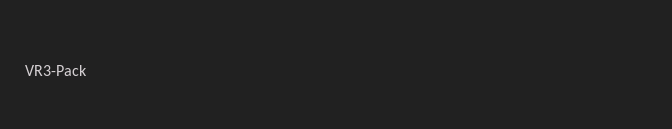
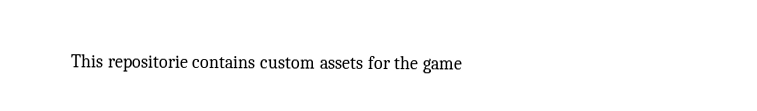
[25,65,87,76] VR3-Pack -> [70,53,463,74] This repositorie contains custom assets for the game

